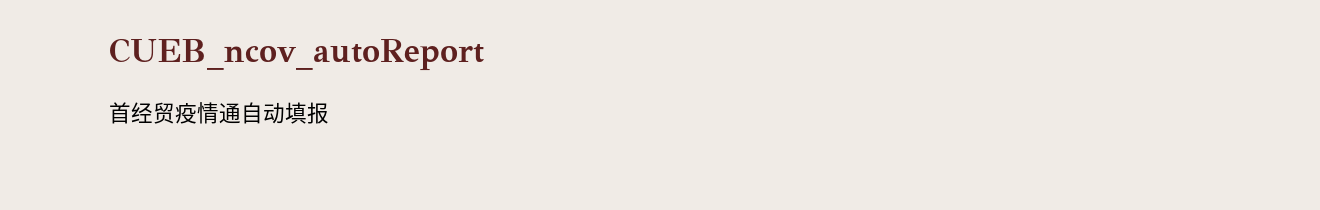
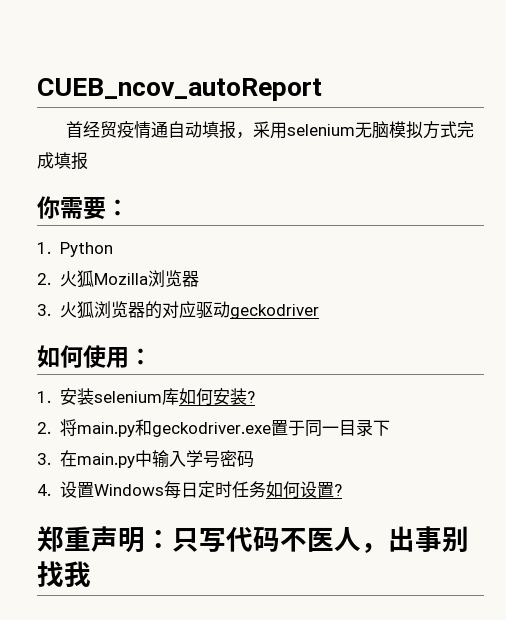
(329, 113) none -> [235,121,474,139] [37,152,88,170] [37,196,129,220] [37,242,114,257] [37,270,200,288] [37,301,320,319] [37,345,152,368] [37,388,256,405] [37,419,391,437] [37,450,255,468] [37,481,343,498] [37,526,469,553] [37,561,91,587] ，采用selenium无脑模拟方式完成填报 // 你需要： // 1. Python // 2.火狐Mozilla浏览器 // 3.火狐浏览器的对应驱动geckodriver // 如何使用： // 1.安装selenium库如何安装? // 2.将main.py和geckodriver.exe置于同一目录下 // 3.在main.py中输入学号密码 // 4.设置Windows每日定时任务如何设置? // 郑重声明：只写代码不医人，出事别找我

